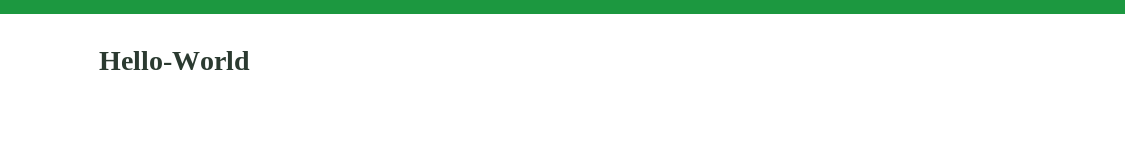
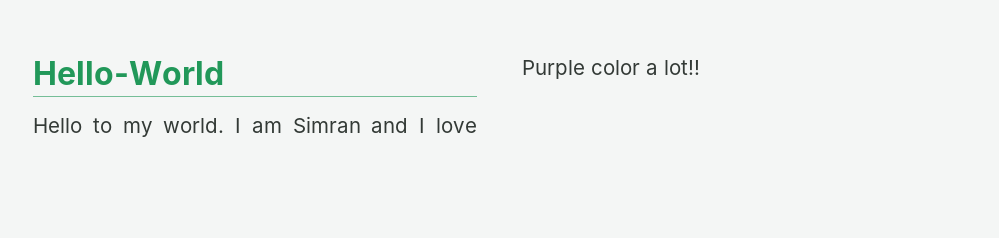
(250, 60) none -> [33,116,477,137] [522,60,700,79] // Hello to my world. I am Simran and I love Purple color a lot!!

